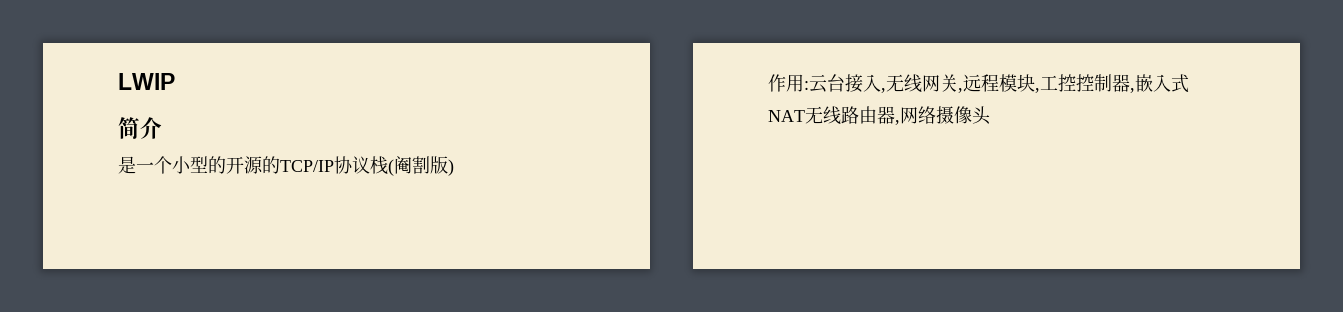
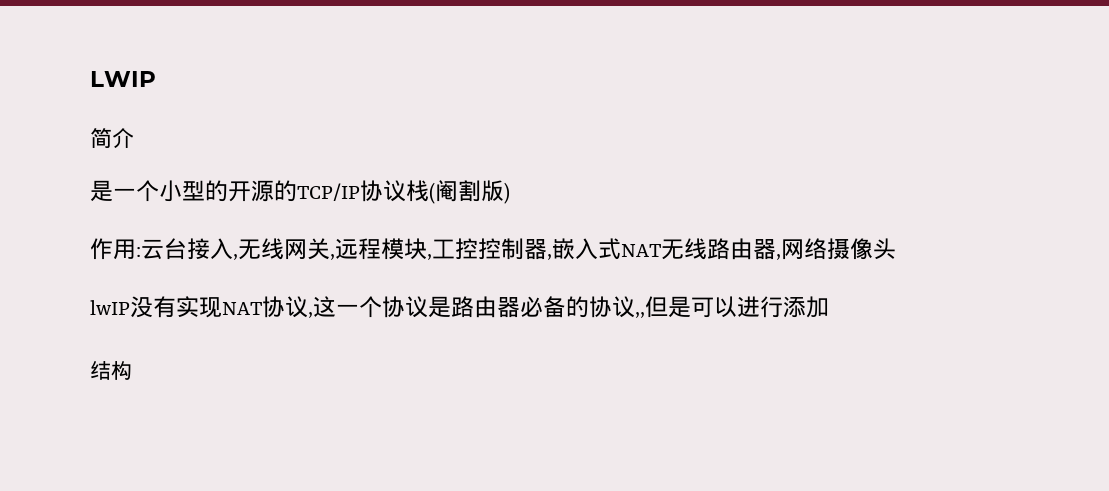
(991, 115) none -> [90,296,829,318] [90,361,132,380] // lwIP没有实现NAT协议,这一个协议是路由器必备的协议,,但是可以进行添加 // 结构

